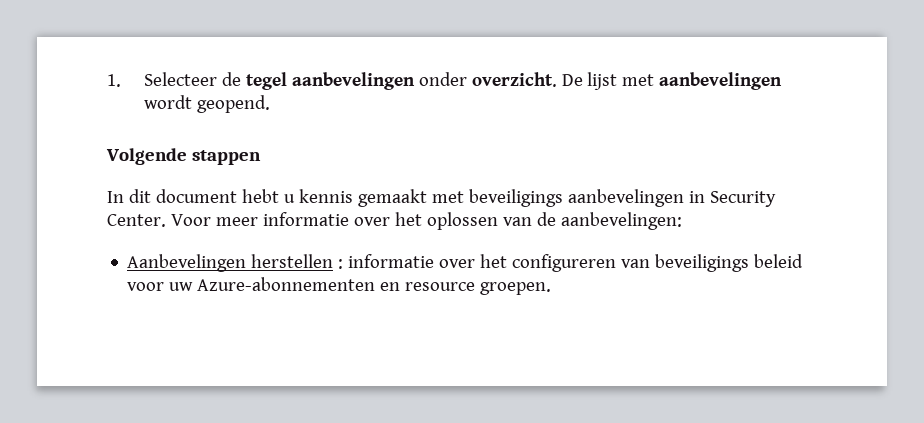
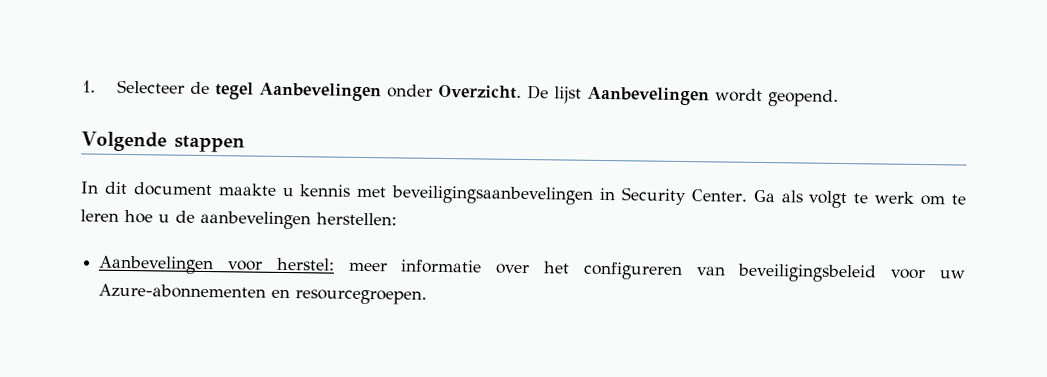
[291,72,783,90] aanbevelingen onder overzicht. De lijst met aanbevelingen -> [258,82,710,106] Aanbevelingen onder Overzicht. De lijst Aanbevelingen
[241,189,279,203] hebt -> [217,183,277,196] maakte
[357,189,776,207] [107,212,682,230] [127,254,344,272] gemaakt met beveiligings aanbevelingen in Security Center. Voor meer informatie over het oplossen van de aanbevelingen: // Aanbevelingen herstellen : -> [356,185,967,209] [80,209,397,230] [98,255,388,275] met beveiligingsaanbevelingen in Security Center. Ga als volgt te werk om te leren hoe u de aanbevelingen herstellen: // Aanbevelingen voor herstel: meer
[655,254,804,272] beveiligings beleid -> [737,263,878,283] beveiligingsbeleid
[405,282,552,295] resource groepen. -> [295,289,428,305] resourcegroepen.

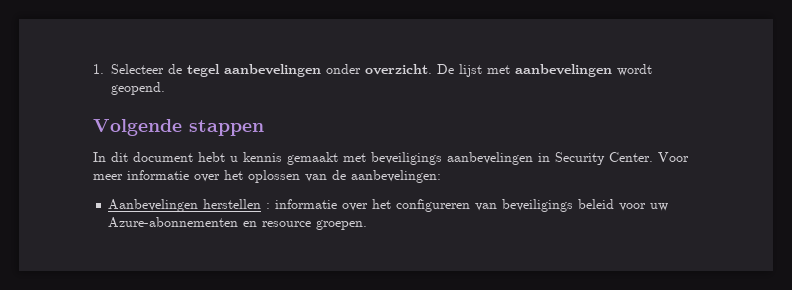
[258,82,710,106] Aanbevelingen onder Overzicht. De lijst Aanbevelingen -> [224,64,613,77] aanbevelingen onder overzicht. De lijst met aanbevelingen
[217,183,277,196] maakte -> [198,152,225,162] hebt
[356,185,967,209] [80,209,397,230] [98,255,388,275] met beveiligingsaanbevelingen in Security Center. Ga als volgt te werk om te leren hoe u de aanbevelingen herstellen: // Aanbevelingen voor herstel: meer -> [287,152,689,165] [93,170,441,183] [108,199,271,212] gemaakt met beveiligings aanbevelingen in Security Center. Voor meer informatie over het oplossen van de aanbevelingen: // Aanbevelingen herstellen :
[737,263,878,283] beveiligingsbeleid -> [502,199,615,212] beveiligings beleid
[295,289,428,305] resourcegroepen. -> [262,220,368,230] resource groepen.

